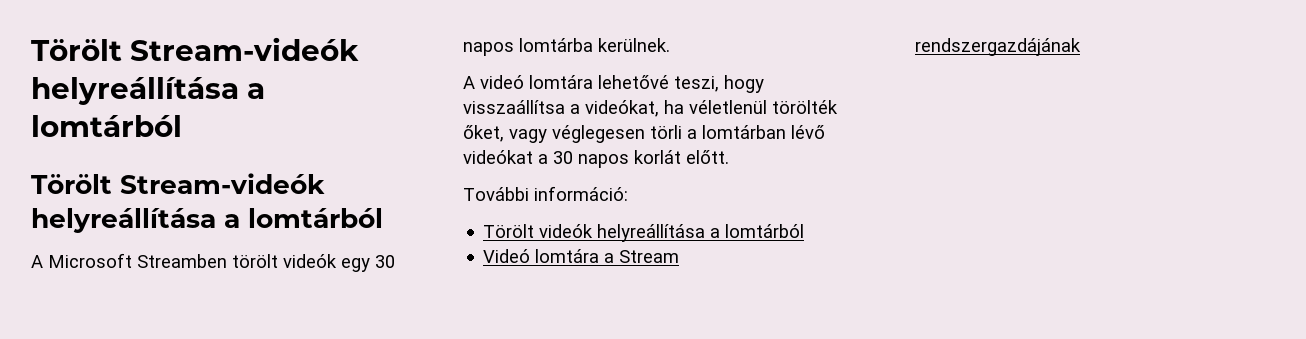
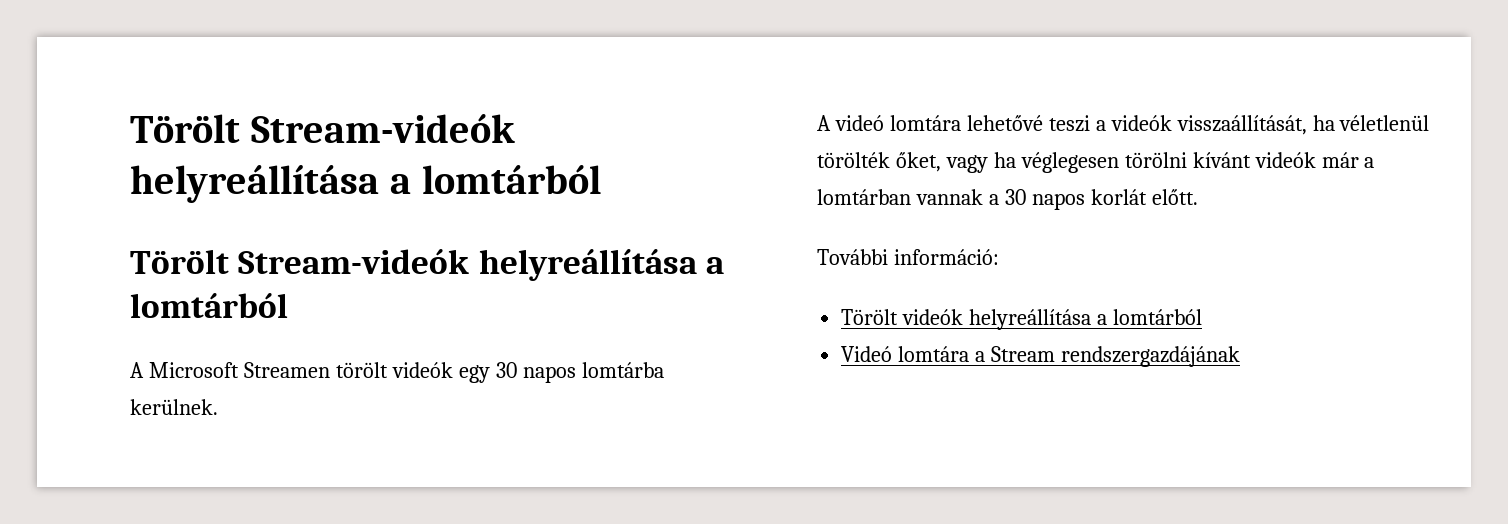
[137,254,227,268] Streamben -> [243,362,330,378] Streamen
[674,75,764,93] [463,100,659,117] teszi, hogy visszaállítsa a videókat, -> [1048,115,1307,135] teszi a videók visszaállítását,
[552,125,825,143] [463,150,533,164] véglegesen törli a lomtárban lévő videókat -> [993,152,1375,173] [817,189,983,205] ha véglegesen törölni kívánt videók már a lomtárban vannak

